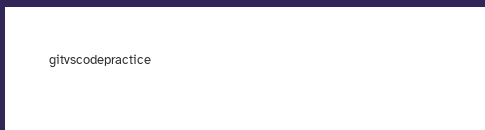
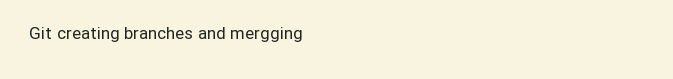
[49,54,151,68] gitvscodepractice -> [29,27,304,42] Git creating branches and mergging

